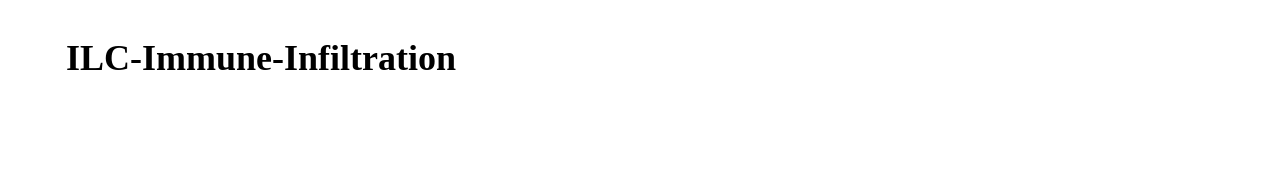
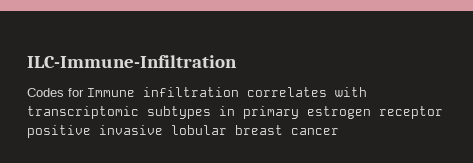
(456, 57) none -> [27,87,367,97] [27,106,443,119] [27,125,339,138] // Codes for Immune infiltration correlates with transcriptomic subtypes in primary estrogen receptor positive invasive lobular breast cancer

